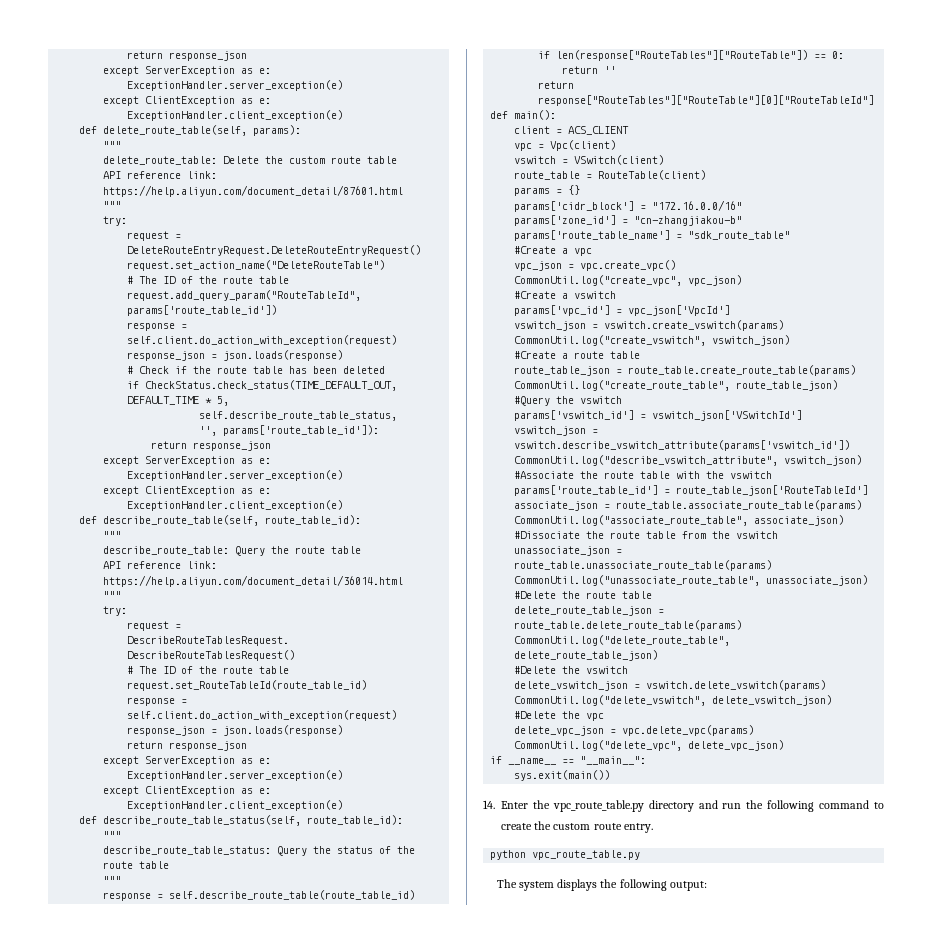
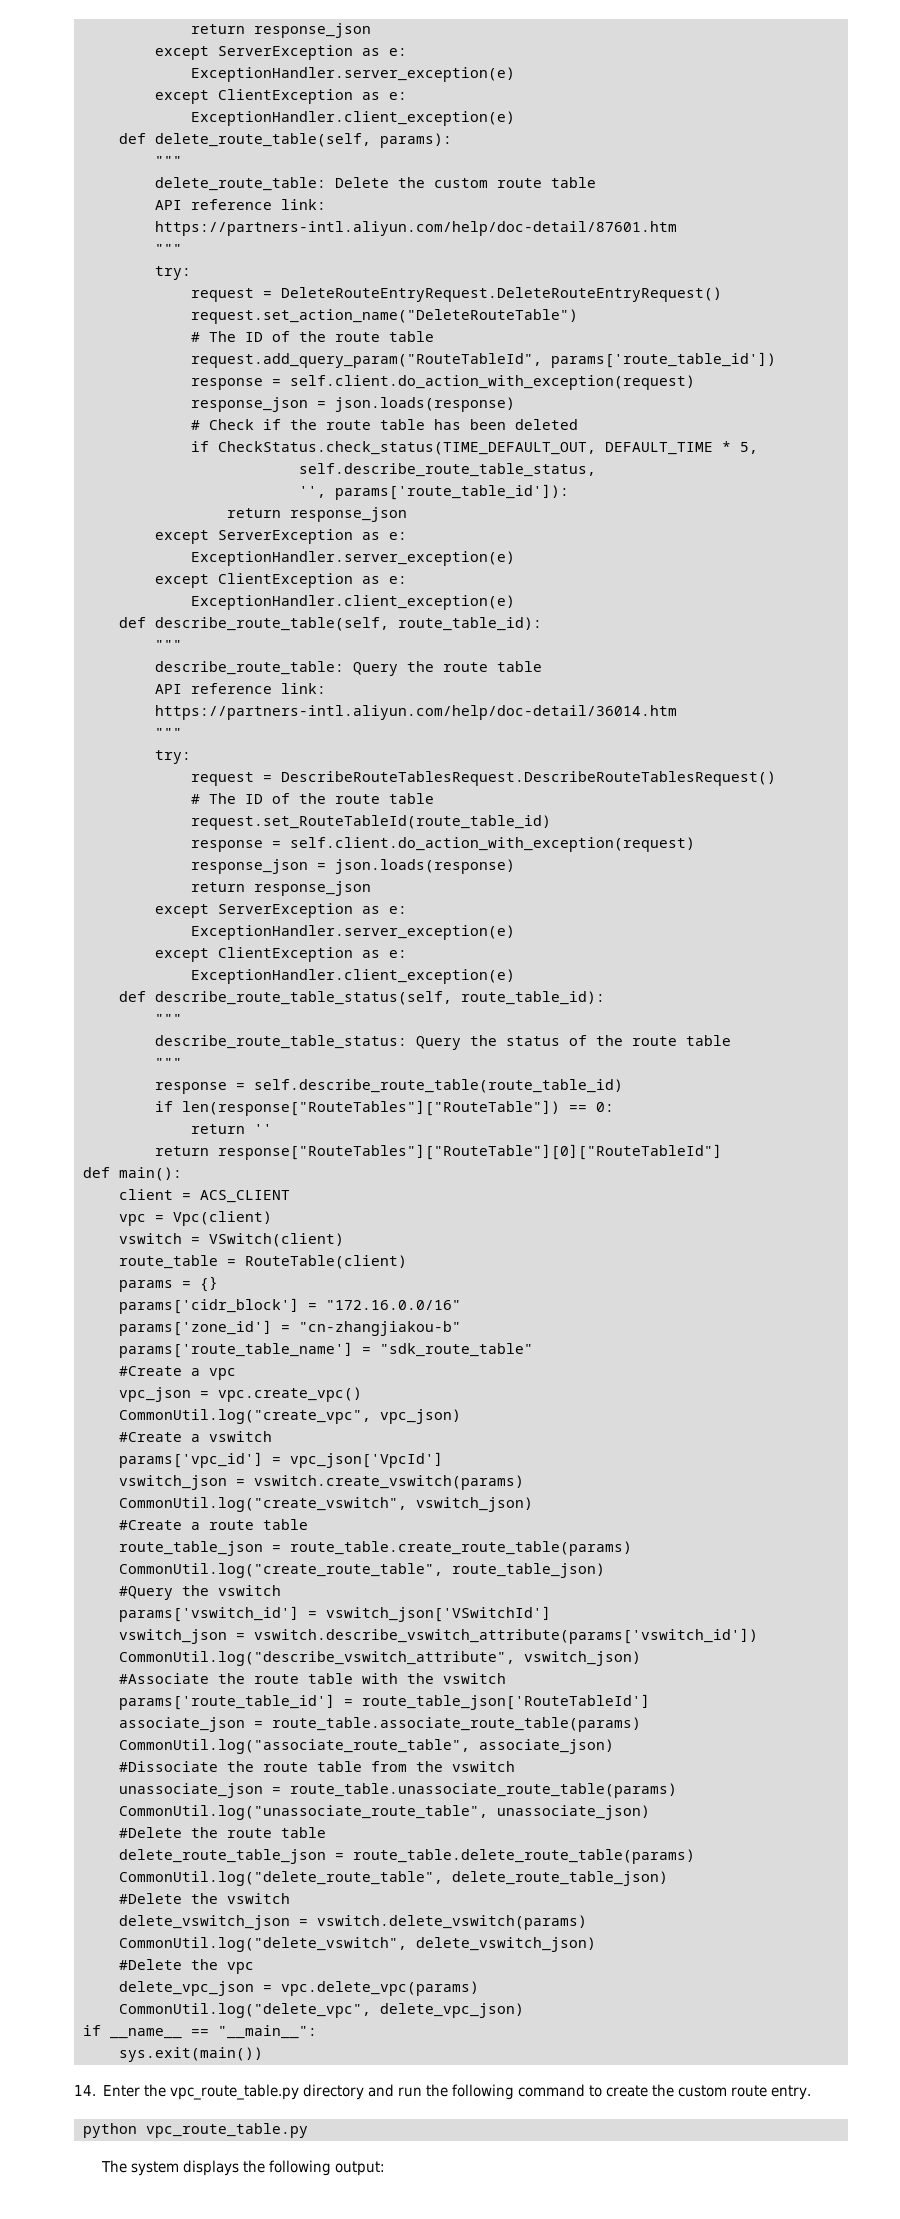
[103,185,404,197] https://help.aliyun.com/document_detail/87601.html -> [154,221,677,236] https://partners-intl.aliyun.com/help/doc-detail/87601.htm
[103,575,404,587] https://help.aliyun.com/document_detail/36014.html -> [154,705,677,720] https://partners-intl.aliyun.com/help/doc-detail/36014.htm

